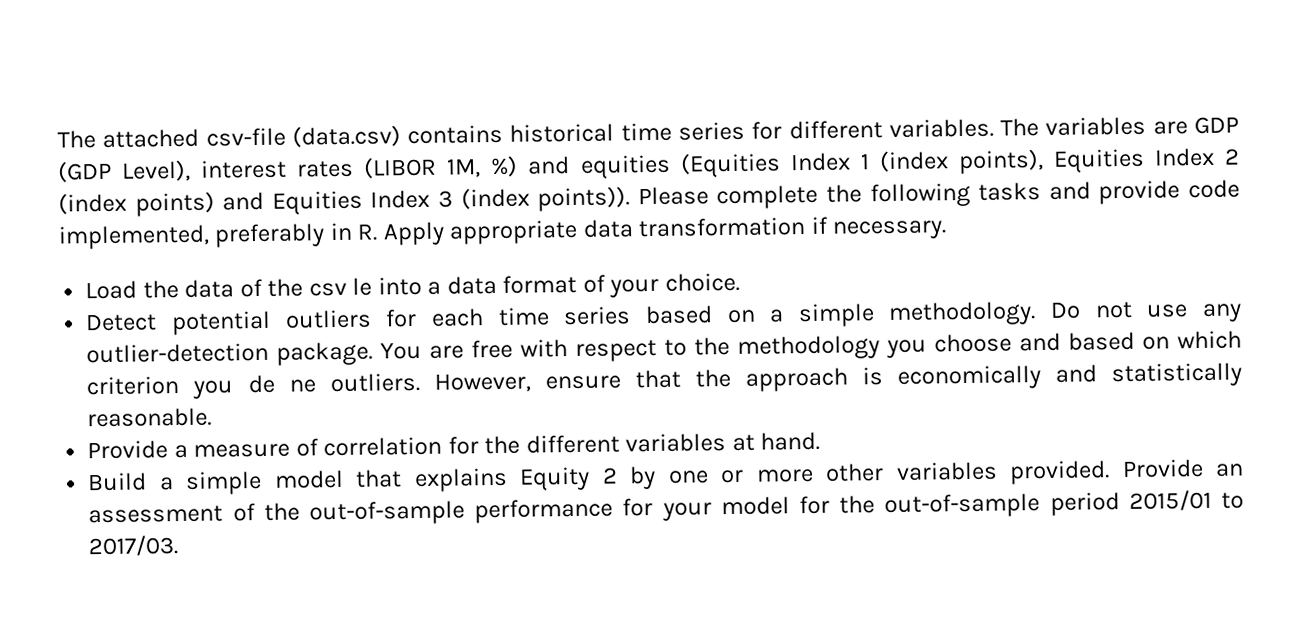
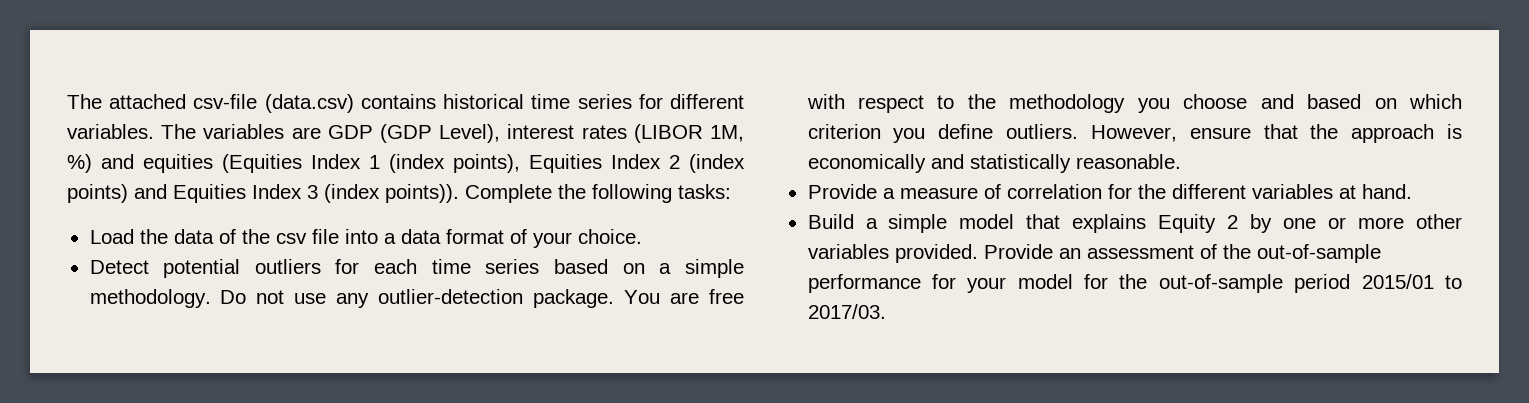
[637,179,1240,210] [58,216,948,250] Please complete the following tasks and provide code implemented, preferably in R. Apply appropriate data transformation if necessary. -> [465,184,731,203] Complete the following tasks:
[352,277,373,296] le -> [311,229,339,244] file
[247,374,316,394] de ne -> [938,124,994,139] define

